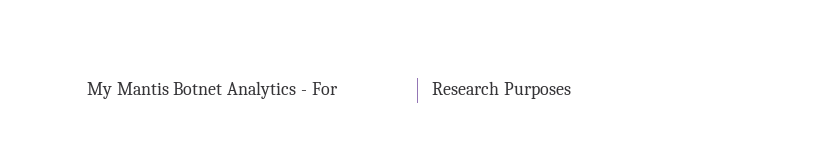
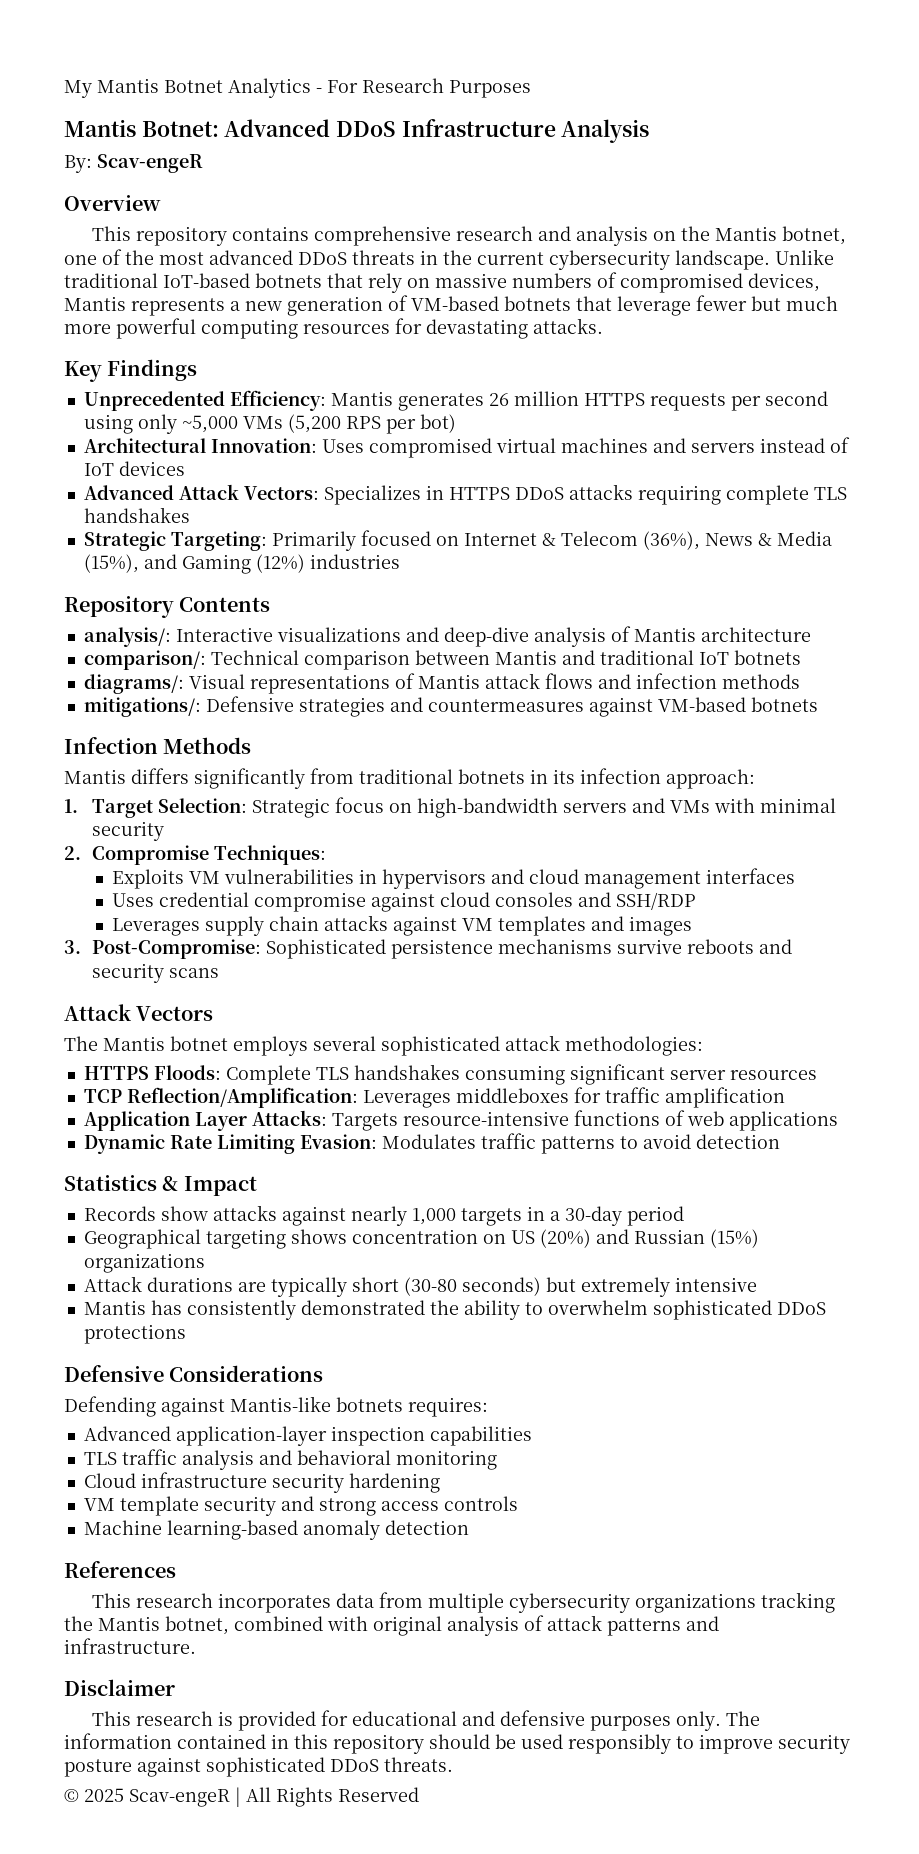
(571, 90) none -> [64,119,650,143] [64,154,203,173] [64,195,161,211] [92,226,847,246] [64,249,834,270] [64,272,820,293] [64,295,838,316] [64,318,603,339] [64,359,198,382] [83,390,828,411] [83,414,456,434] [83,437,850,458] [83,461,185,476] [83,484,847,505] [83,507,190,523] [83,530,832,551] [83,554,400,574] [64,596,271,618] [83,626,811,647] [83,650,801,670] [83,673,800,694] [83,696,818,717] [64,737,252,754] [64,768,755,789] [64,797,837,818] [92,821,165,841] [64,845,327,865] [112,868,796,889] [112,892,697,912] [112,915,693,936] [64,939,793,959] [92,963,220,983] [64,1004,214,1021] [64,1035,703,1056] [83,1064,817,1085] [83,1087,785,1108] [83,1110,838,1131] [83,1133,780,1154] [64,1175,257,1196] [83,1205,684,1226] [83,1229,759,1249] [83,1253,205,1273] [83,1276,757,1297] [83,1300,826,1320] [83,1324,186,1344] [64,1365,324,1382] [64,1396,488,1417] [83,1426,532,1446] [83,1449,497,1470] [83,1472,440,1493] [83,1496,518,1516] [83,1520,469,1540] [64,1561,176,1578] [92,1592,836,1613] [64,1615,719,1636] [64,1638,196,1654] [64,1679,175,1696] [92,1710,761,1731] [64,1733,850,1754] [64,1757,453,1777] [64,1787,419,1807] // Mantis Botnet: Advanced DDoS Infrastructure Analysis // By: Scav-engeR // Overview // This repository contains comprehensive research and analysis on the Mantis botnet, one of the most advanced DDoS threats in the current cybersecurity landscape. Unlike traditional IoT-based botnets that rely on massive numbers of compromised devices, Mantis represents a new generation of VM-based botnets that leverage fewer but much more powerful computing resources for devastating attacks. // Key Findings // Unprecedented Efficiency: Mantis generates 26 million HTTPS requests per second using only ~5,000 VMs (5,200 RPS per bot) // Architectural Innovation: Uses compromised virtual machines and servers instead of IoT devices // Advanced Attack Vectors: Specializes in HTTPS DDoS attacks requiring complete TLS handshakes // Strategic Targeting: Primarily focused on Internet & Telecom (36%), News & Media (15%), and Gaming (12%) industries // Repository Contents // analysis/: Interactive visualizations and deep-dive analysis of Mantis architecture // comparison/: Technical comparison between Mantis and traditional IoT botnets // diagrams/: Visual representations of Mantis attack flows and infection methods // mitigations/: Defensive strategies and countermeasures against VM-based botnets // Infection Methods // Mantis differs significantly from traditional botnets in its infection approach: // 1. Target Selection: Strategic focus on high-bandwidth servers and VMs with minimal security // 2. Compromise Techniques: // Exploits VM vulnerabilities in hypervisors and cloud management interfaces // Uses credential compromise against cloud consoles and SSH/RDP // Leverages supply chain attacks against VM templates and images // 3. Post-Compromise: Sophisticated persistence mechanisms survive reboots and security scans // Attack Vectors // The Mantis botnet employs several sophisticated attack methodologies: // HTTPS Floods: Complete TLS handshakes consuming significant server resources // TCP Reflection/Amplification: Leverages middleboxes for traffic amplification // Application Layer Attacks: Targets resource-intensive functions of web applications // Dynamic Rate Limiting Evasion: Modulates traffic patterns to avoid detection // Statistics & Impact // Records show attacks against nearly 1,000 targets in a 30-day period // Geographical targeting shows concentration on US (20%) and Russian (15%) organizations // Attack durations are typically short (30-80 seconds) but extremely intensive // Mantis has consistently demonstrated the ability to overwhelm sophisticated DDoS protections // Defensive Considerations // Defending against Mantis-like botnets requires: // Advanced application-layer inspection capabilities // TLS traffic analysis and behavioral monitoring // Cloud infrastructure security hardening // VM template security and strong access controls // Machine learning-based anomaly detection // References // This research incorporates data from multiple cybersecurity organizations tracking the Mantis botnet, combined with original analysis of attack patterns and infrastructure. // Disclaimer // This research is provided for educational and defensive purposes only. The information contained in this repository should be used responsibly to improve security posture against sophisticated DDoS threats. // © 2025 Scav-engeR | All Rights Reserved

